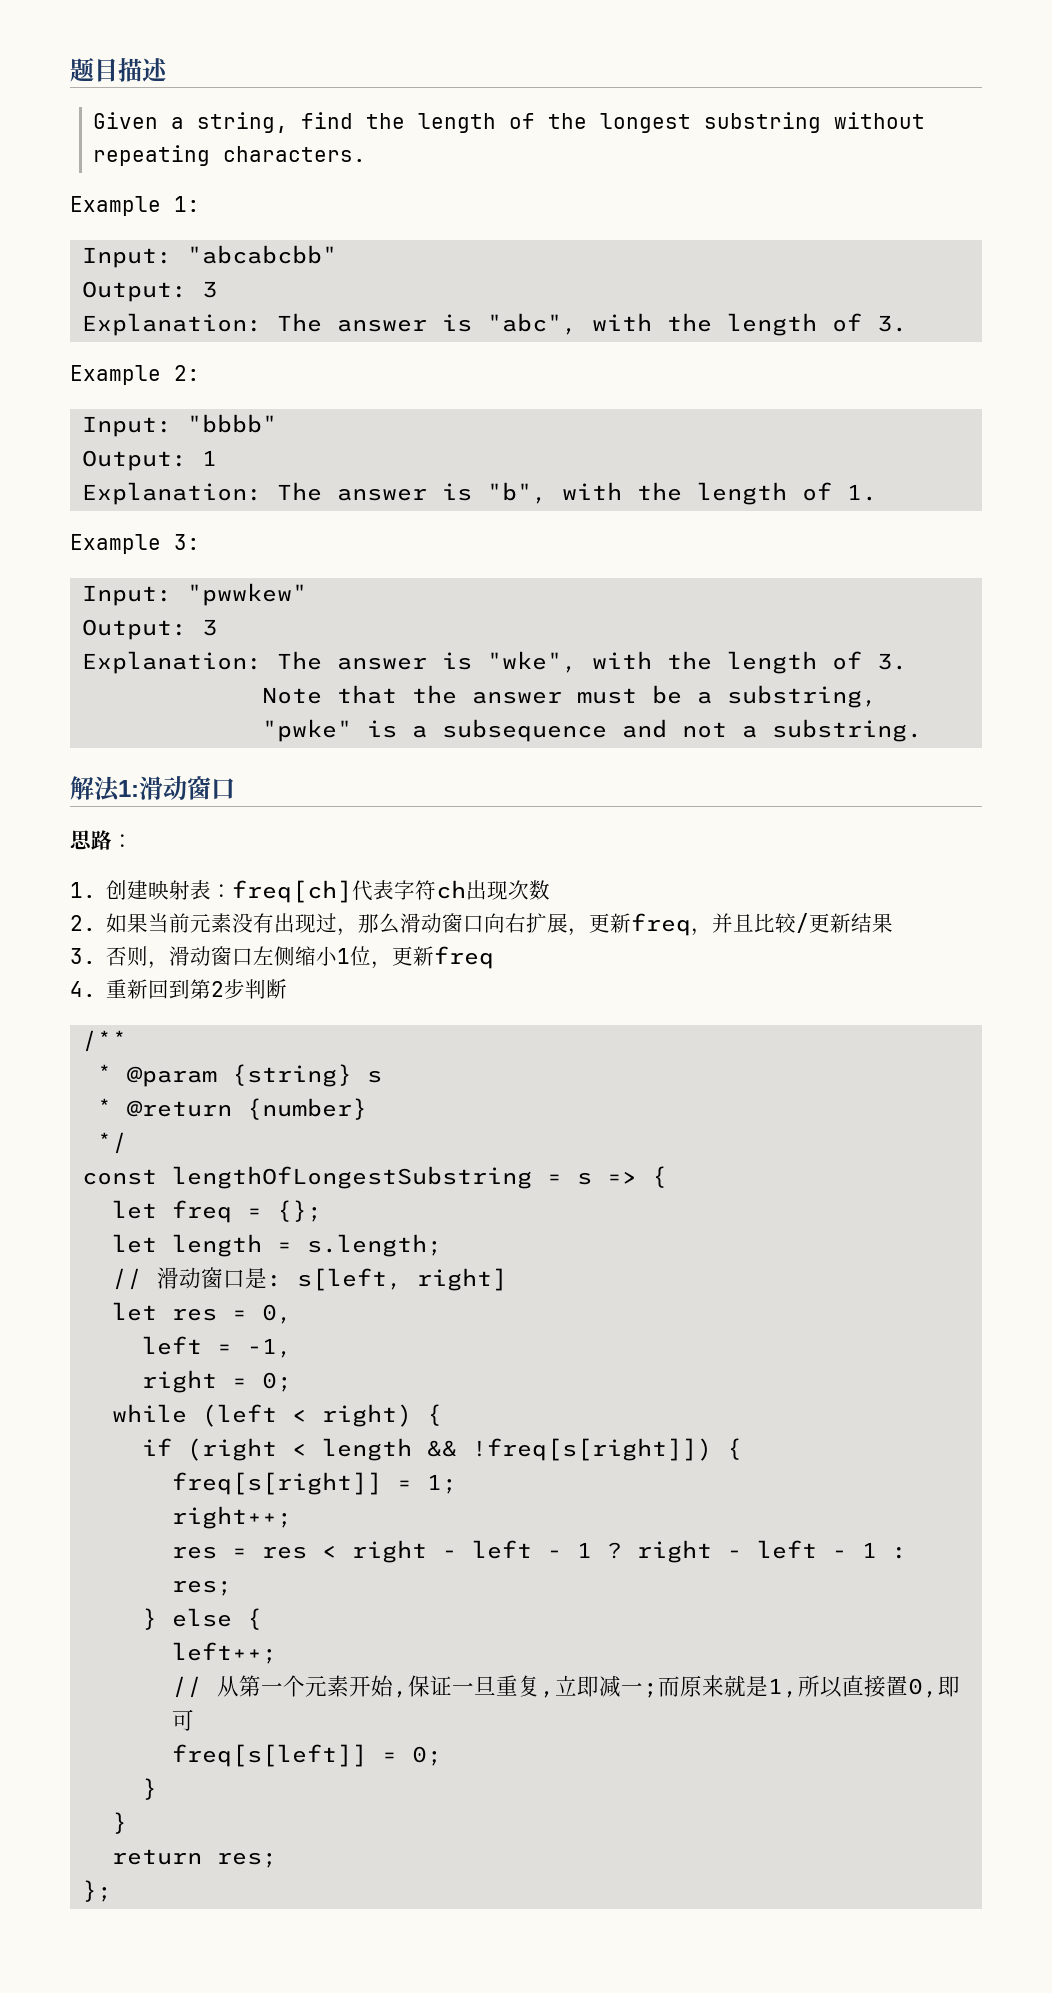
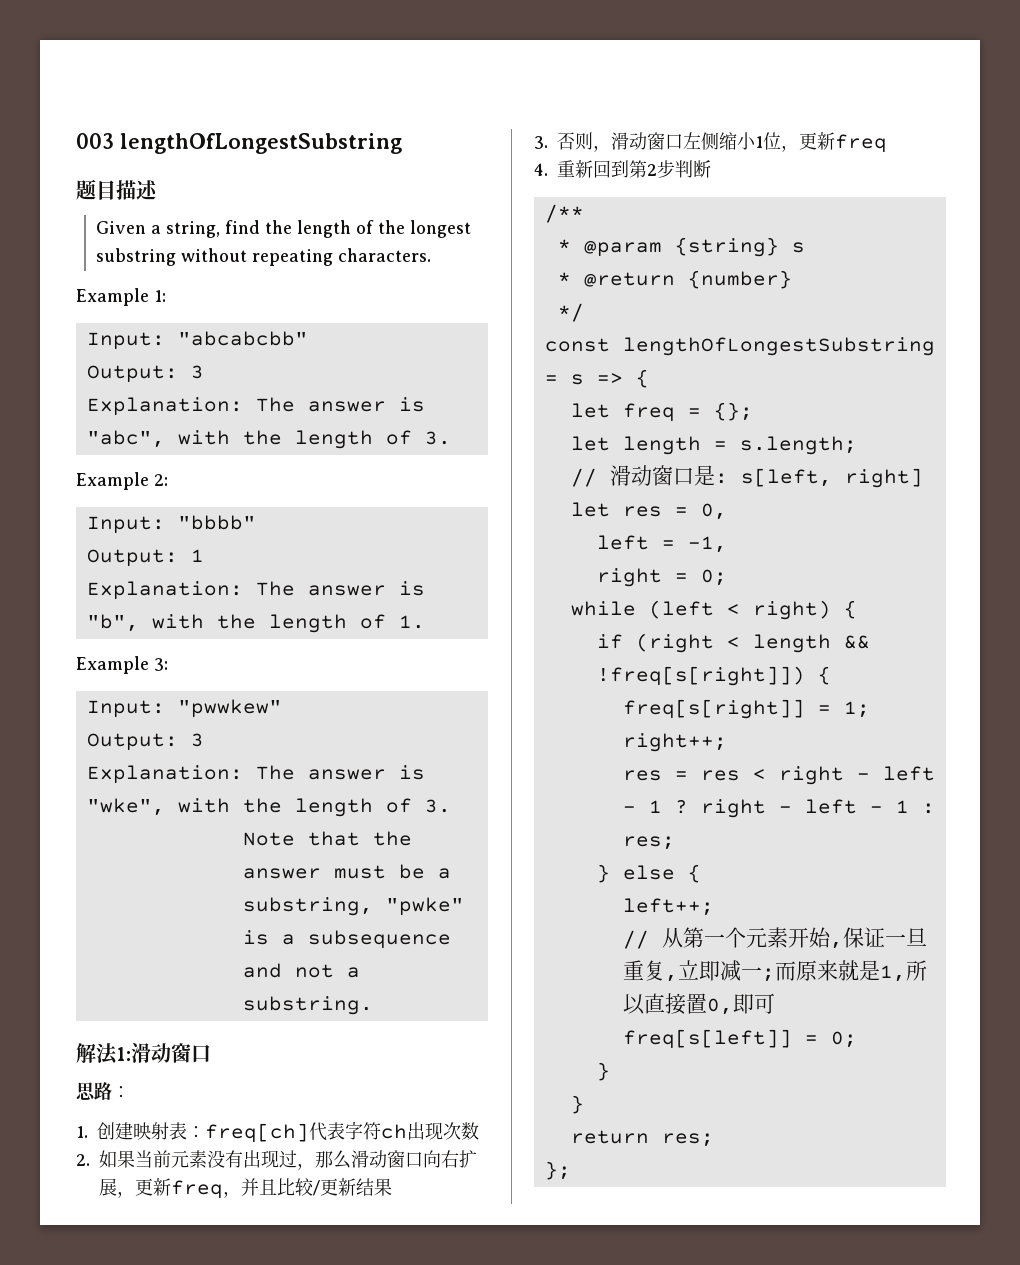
(70, 69) none -> [76,133,402,154] 003 lengthOfLongestSubstring //

